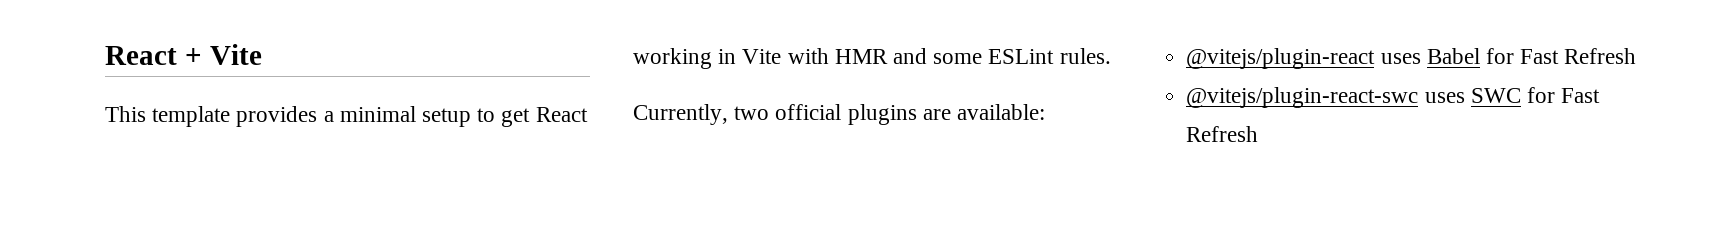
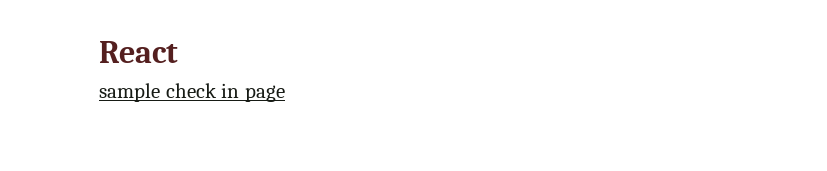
[105,44,262,65] [105,106,588,127] [633,48,1111,69] [633,104,1046,125] [1186,48,1637,69] [1186,87,1601,108] [1186,126,1259,142] React + Vite // This template provides a minimal setup to get React working in Vite with HMR and some ESLint rules. // Currently, two official plugins are available: // @vitejs/plugin-react uses Babel for Fast Refresh // @vitejs/plugin-react-swc uses SWC for Fast Refresh -> [99,41,178,63] [99,83,285,102] React // sample check in page

